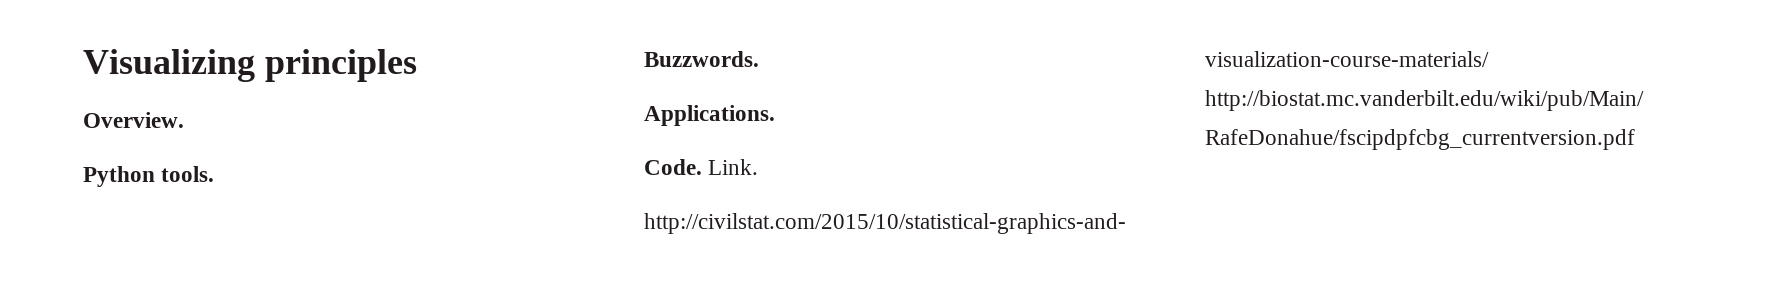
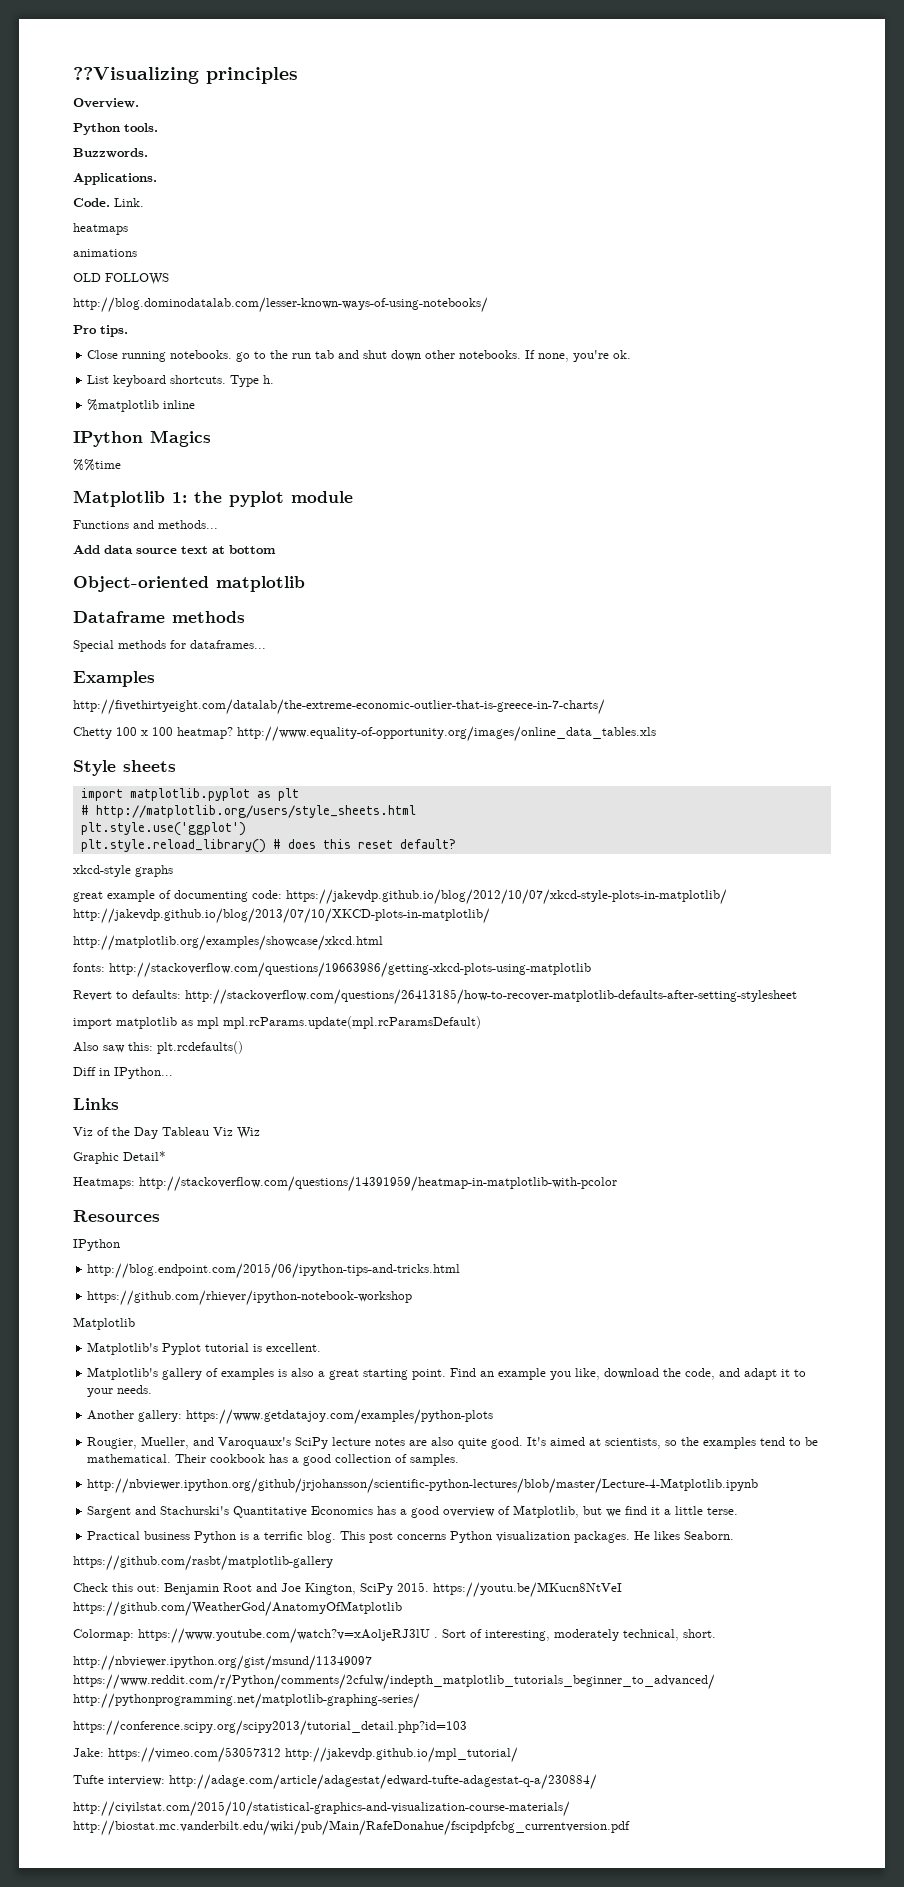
[83,49,255,82] Visualizing -> [73,67,199,84] ??Visualizing
(759, 167) none -> [73,223,128,235] [73,249,137,257] [73,273,169,285] [73,297,488,313] [73,325,128,337] [87,350,632,362] [87,375,275,387] [87,399,196,412] [73,430,211,447] [73,459,121,471] [73,490,353,507] [73,520,218,529] [73,545,276,554] [73,576,305,592] [73,611,245,623] [73,640,266,652] [73,671,155,687] [73,699,605,715] [73,726,656,742] [73,760,176,776] [80,788,299,801] [80,805,416,818] [80,822,246,836] [80,839,456,853] [73,865,173,877] [73,889,727,905] [73,908,490,924] [73,935,383,951] [73,962,591,978] [73,989,797,1005] [73,1016,481,1029] [73,1041,243,1054] [73,1067,173,1079] [73,1098,119,1110] [73,1127,260,1139] [73,1151,166,1164] [73,1176,617,1192] [73,1210,160,1222] [73,1239,120,1251] [87,1263,461,1279] [87,1290,413,1306] [73,1317,135,1330] [87,1342,322,1355] [87,1367,807,1380] [87,1385,153,1397] [87,1409,494,1425] [87,1436,819,1449] [87,1454,460,1466] [87,1478,759,1494] [87,1505,739,1518] [87,1531,735,1543] [73,1555,333,1571] [73,1582,622,1598] [73,1601,402,1617] [73,1628,716,1644] [73,1655,372,1671] [73,1674,715,1690] [73,1693,420,1709] [73,1720,467,1736] [73,1747,518,1763] [73,1774,597,1790] // heatmaps // animations // OLD FOLLOWS // http://blog.dominodatalab.com/lesser-known-ways-of-using-notebooks/ // Pro tips. // Close running notebooks. go to the run tab and shut down other notebooks. If none, you're ok. // List keyboard shortcuts. Type h. // %matplotlib inline // IPython Magics // %%time // Matplotlib 1: the pyplot module // Functions and methods... // Add data source text at bottom // Object-oriented matplotlib // Dataframe methods // Special methods for dataframes... // Examples // http://fivethirtyeight.com/datalab/the-extreme-economic-outlier-that-is-greece-in-7-charts/ // Chetty 100 x 100 heatmap? http://www.equality-of-opportunity.org/images/online_data_tables.xls // Style sheets // import matplotlib.pyplot as plt // # http://matplotlib.org/users/style_sheets.html // plt.style.use('ggplot') // plt.style.reload_library() # does this reset default? // xkcd-style graphs // great example of documenting code: https://jakevdp.github.io/blog/2012/10/07/xkcd-style-plots-in-matplotlib/ http://jakevdp.github.io/blog/2013/07/10/XKCD-plots-in-matplotlib/ // http://matplotlib.org/examples/showcase/xkcd.html // fonts: http://stackoverflow.com/questions/19663986/getting-xkcd-plots-using-matplotlib // Revert to defaults: http://stackoverflow.com/questions/26413185/how-to-recover-matplotlib-defaults-after-setting-stylesheet // import matplotlib as mpl mpl.rcParams.update(mpl.rcParamsDefault) // Also saw this: plt.rcdefaults() // Diff in IPython... // Links // Viz of the Day Tableau Viz Wiz // Graphic Detail* // Heatmaps: http://stackoverflow.com/questions/14391959/heatmap-in-matplotlib-with-pcolor // Resources // IPython // http://blog.endpoint.com/2015/06/ipython-tips-and-tricks.html // https://github.com/rhiever/ipython-notebook-workshop // Matplotlib // Matplotlib's Pyplot tutorial is excellent. // Matplotlib's gallery of examples is also a great starting point. Find an example you like, download the code, and adapt it to your needs. // Another gallery: https://www.getdatajoy.com/examples/python-plots // Rougier, Mueller, and Varoquaux's SciPy lecture notes are also quite good. It's aimed at scientists, so the examples tend to be mathematical. Their cookbook has a good collection of samples. // http://nbviewer.ipython.org/github/jrjohansson/scientific-python-lectures/blob/master/Lecture-4-Matplotlib.ipynb // Sargent and Stachurski's Quantitative Economics has a good overview of Matplotlib, but we find it a little terse. // Practical business Python is a terrific blog. This post concerns Python visualization packages. He likes Seaborn. // https://github.com/rasbt/matplotlib-gallery // Check this out: Benjamin Root and Joe Kington, SciPy 2015. https://youtu.be/MKucn8NtVeI https://github.com/WeatherGod/AnatomyOfMatplotlib // Colormap: https://www.youtube.com/watch?v=xAoljeRJ3lU . Sort of interesting, moderately technical, short. // http://nbviewer.ipython.org/gist/msund/11349097 https://www.reddit.com/r/Python/comments/2cfulw/indepth_matplotlib_tutorials_beginner_to_advanced/ http://pythonprogramming.net/matplotlib-graphing-series/ // https://conference.scipy.org/scipy2013/tutorial_detail.php?id=103 // Jake: https://vimeo.com/53057312 http://jakevdp.github.io/mpl_tutorial/ // Tufte interview: http://adage.com/article/adagestat/edward-tufte-adagestat-q-a/230884/

